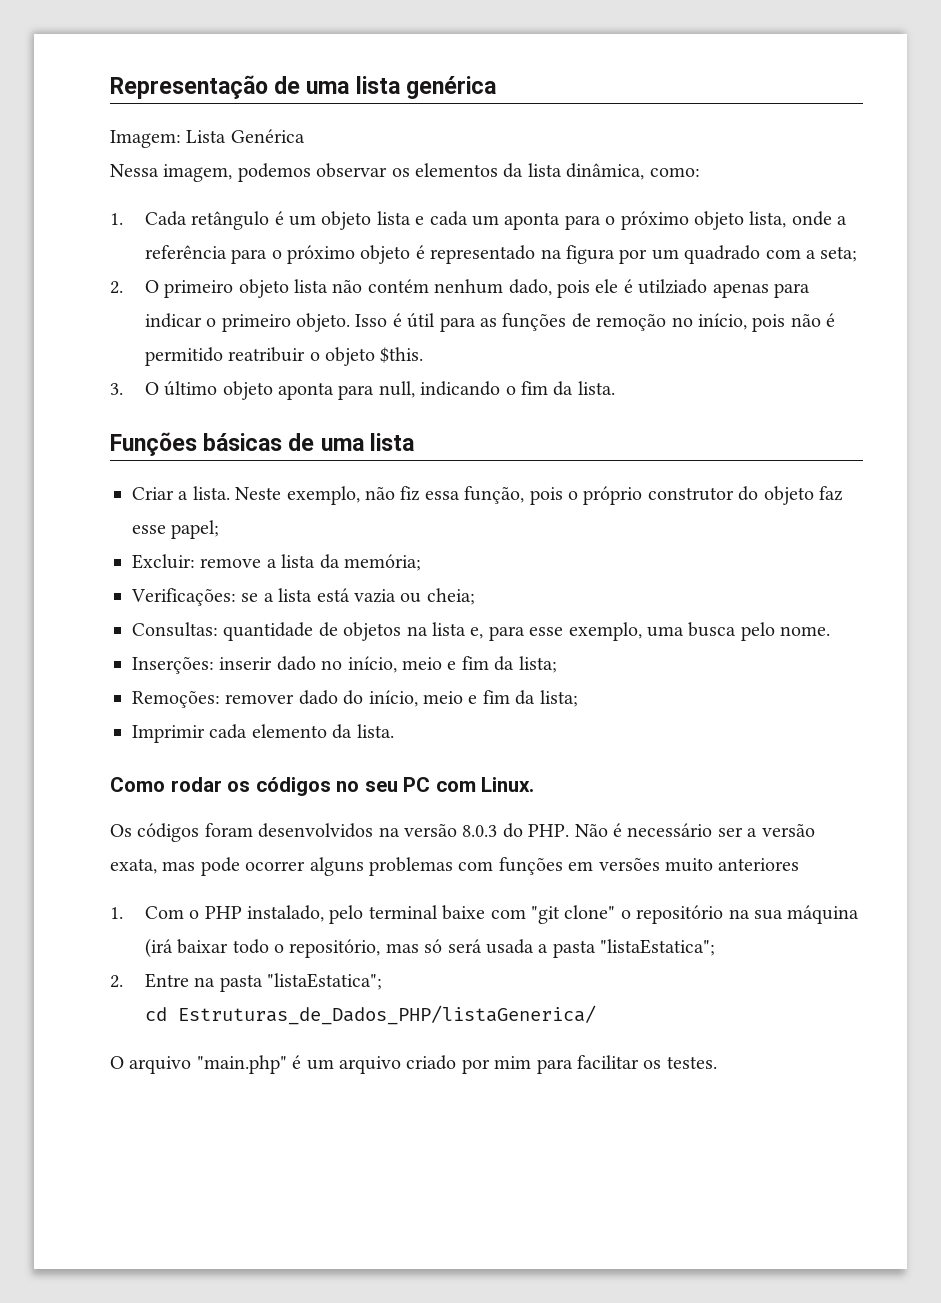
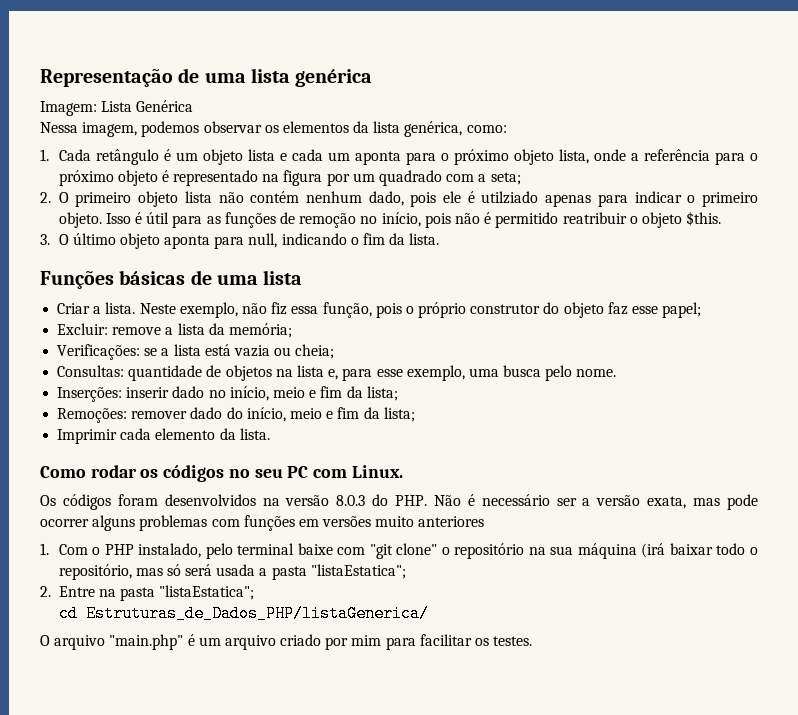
[566,163,645,180] dinâmica, -> [404,121,463,137] genérica,

